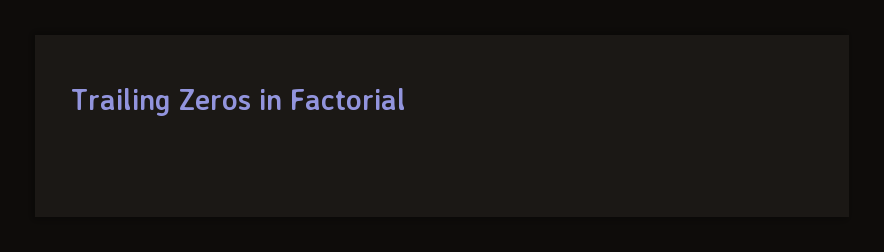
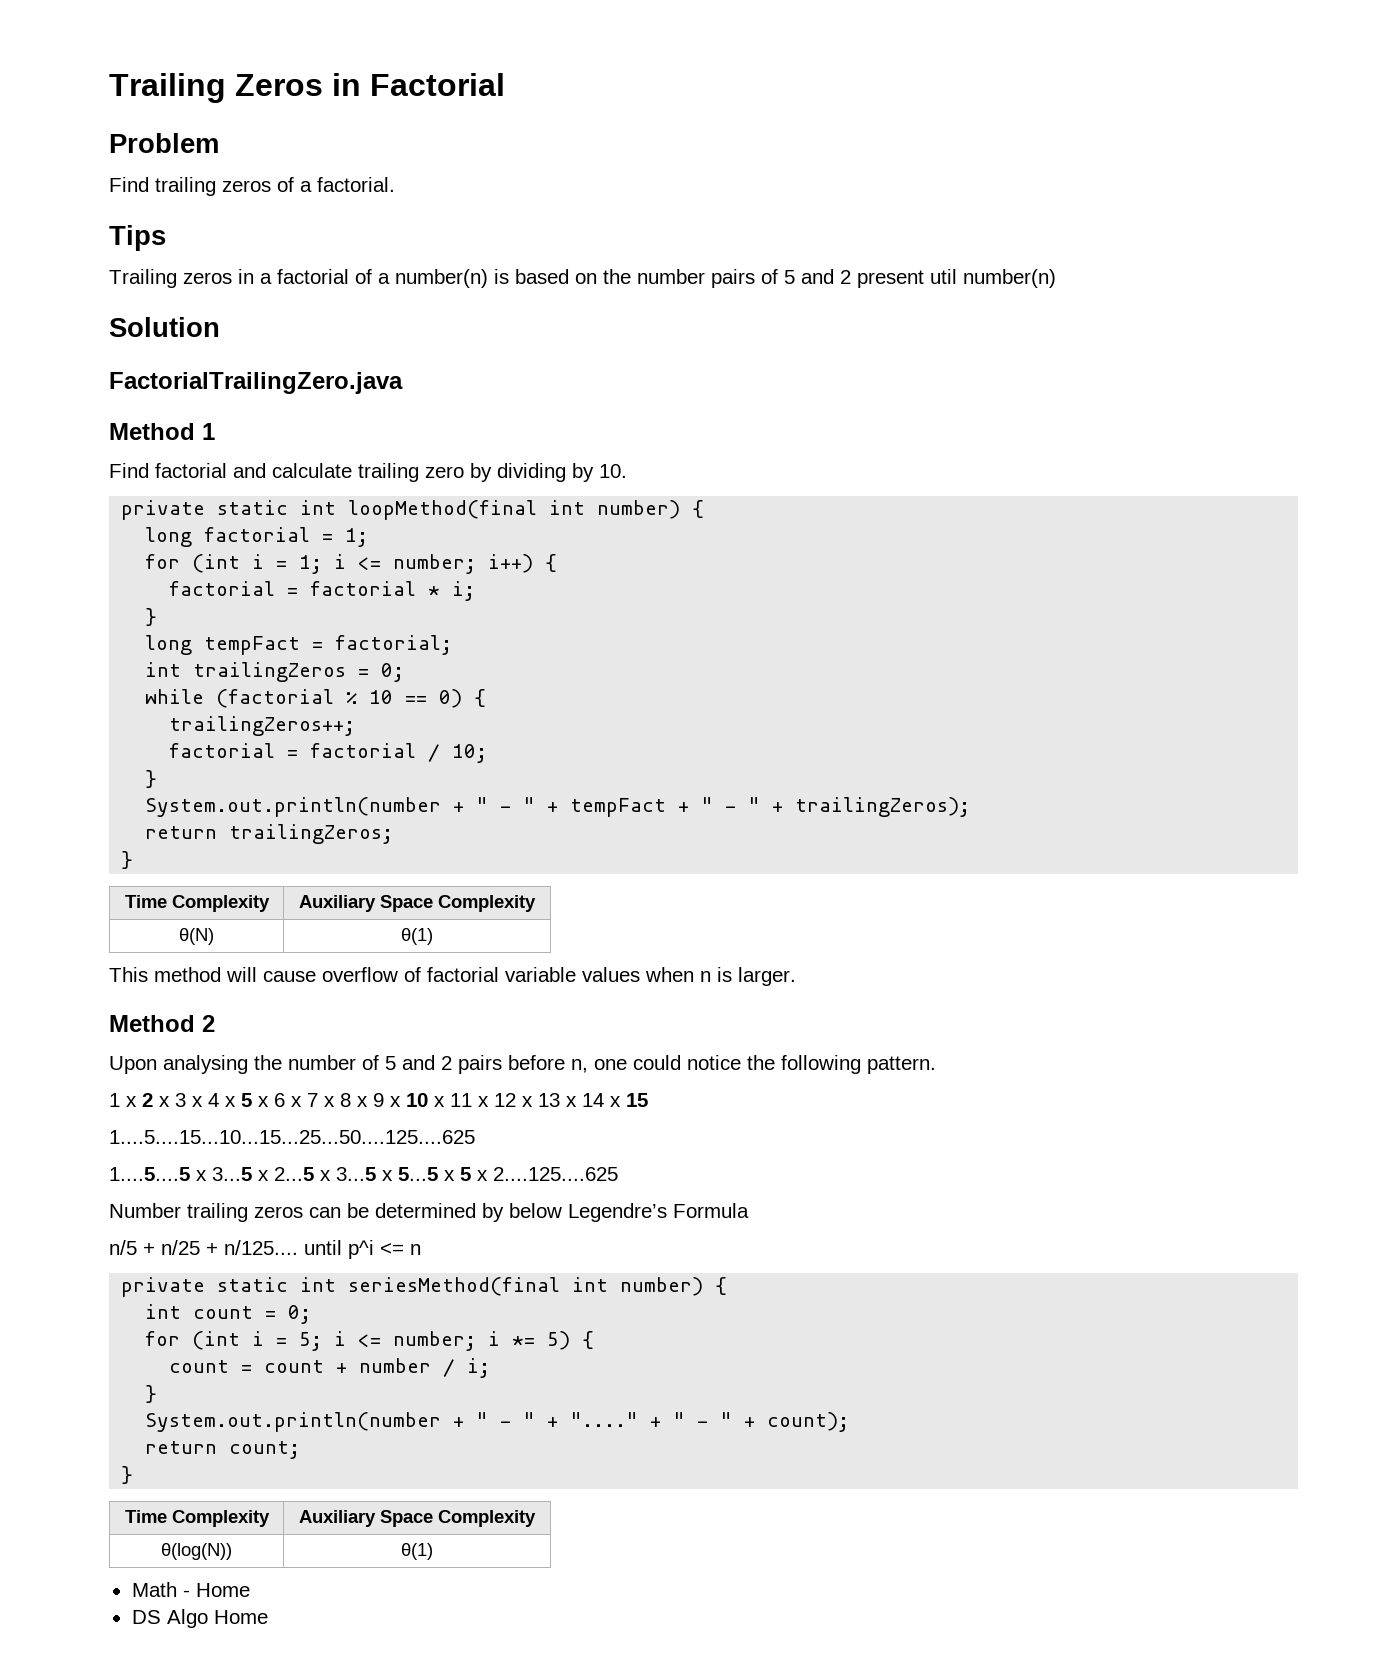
(406, 99) none -> [109,133,219,153] [109,177,395,196] [109,225,166,251] [109,269,1056,288] [109,317,220,337] [109,372,403,394] [109,423,215,440] [109,463,627,482] [121,500,705,520] [145,527,369,547] [145,554,558,574] [169,581,476,601] [145,608,158,626] [145,635,453,655] [145,662,405,682] [145,689,487,708] [169,716,356,736] [169,743,488,763] [145,770,158,788] [145,797,971,817] [145,824,394,844] [121,851,134,869] [124,895,270,912] [299,895,536,912] [179,928,214,945] [401,928,433,945] [109,967,796,986] [109,1015,215,1032] [109,1055,936,1074] [109,1093,648,1107] [109,1130,475,1144] [109,1167,618,1181] [109,1203,749,1222] [109,1240,421,1259] [121,1277,728,1297] [145,1304,312,1324] [145,1331,595,1351] [169,1358,491,1378] [145,1385,158,1403] [145,1412,850,1432] [145,1441,301,1459] [121,1466,134,1484] [124,1510,270,1527] [299,1510,536,1527] [161,1543,232,1560] [401,1543,433,1560] [131,1582,250,1597] [131,1609,268,1628] // Problem // Find trailing zeros of a factorial. // Tips // Trailing zeros in a factorial of a number(n) is based on the number pairs of 5 and 2 present util number(n) // Solution // FactorialTrailingZero.java // Method 1 // Find factorial and calculate trailing zero by dividing by 10. // private static int loopMethod(final int number) { // long factorial = 1; // for (int i = 1; i <= number; i++) { // factorial = factorial * i; // } // long tempFact = factorial; // int trailingZeros = 0; // while (factorial % 10 == 0) { // trailingZeros++; // factorial = factorial / 10; // } // System.out.println(number + " - " + tempFact + " - " + trailingZeros); // return trailingZeros; // } // Time Complexity | Auxiliary Space Complexity // θ(N) | θ(1) // This method will cause overflow of factorial variable values when n is larger. // Method 2 // Upon analysing the number of 5 and 2 pairs before n, one could notice the following pattern. // 1 x 2 x 3 x 4 x 5 x 6 x 7 x 8 x 9 x 10 x 11 x 12 x 13 x 14 x 15 // 1....5....15...10...15...25...50....125....625 // 1....5....5 x 3...5 x 2...5 x 3...5 x 5...5 x 5 x 2....125....625 // Number trailing zeros can be determined by below Legendre’s Formula // n/5 + n/25 + n/125.... until p^i <= n // private static int seriesMethod(final int number) { // int count = 0; // for (int i = 5; i <= number; i *= 5) { // count = count + number / i; // } // System.out.println(number + " - " + "...." + " - " + count); // return count; // } // Time Complexity | Auxiliary Space Complexity // θ(log(N)) | θ(1) // Math - Home // DS Algo Home

